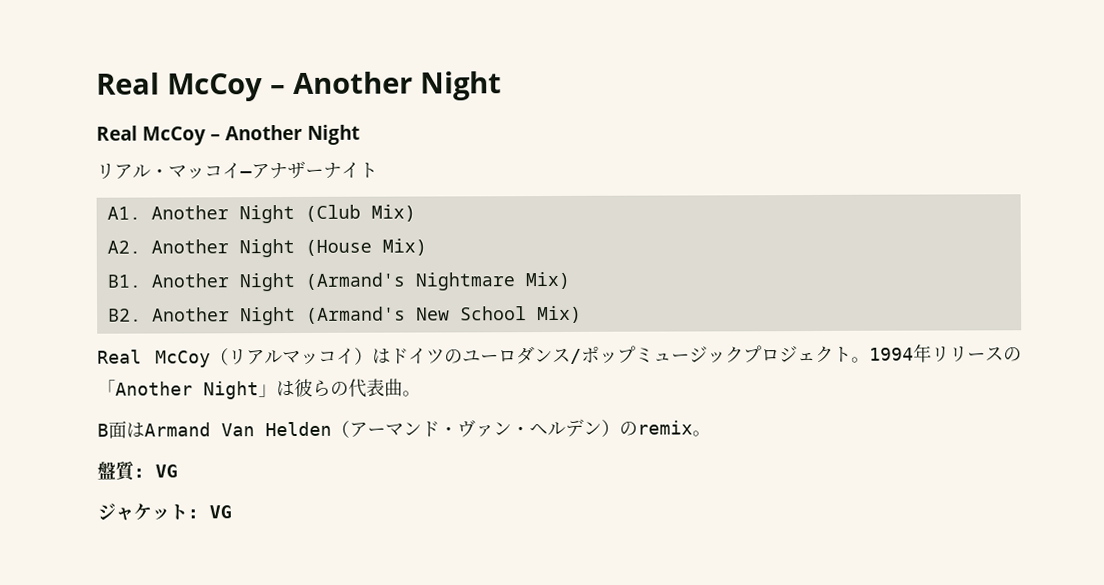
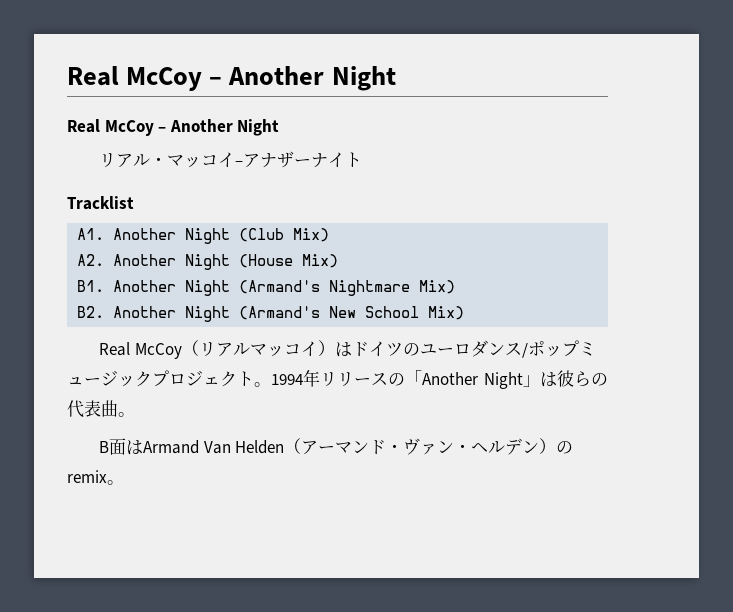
(378, 170) none -> [67,196,134,210] // Tracklist
[97,461,178,482] [97,502,232,521] // 盤質: VG // ジャケット: VG -> (124, 482) none

